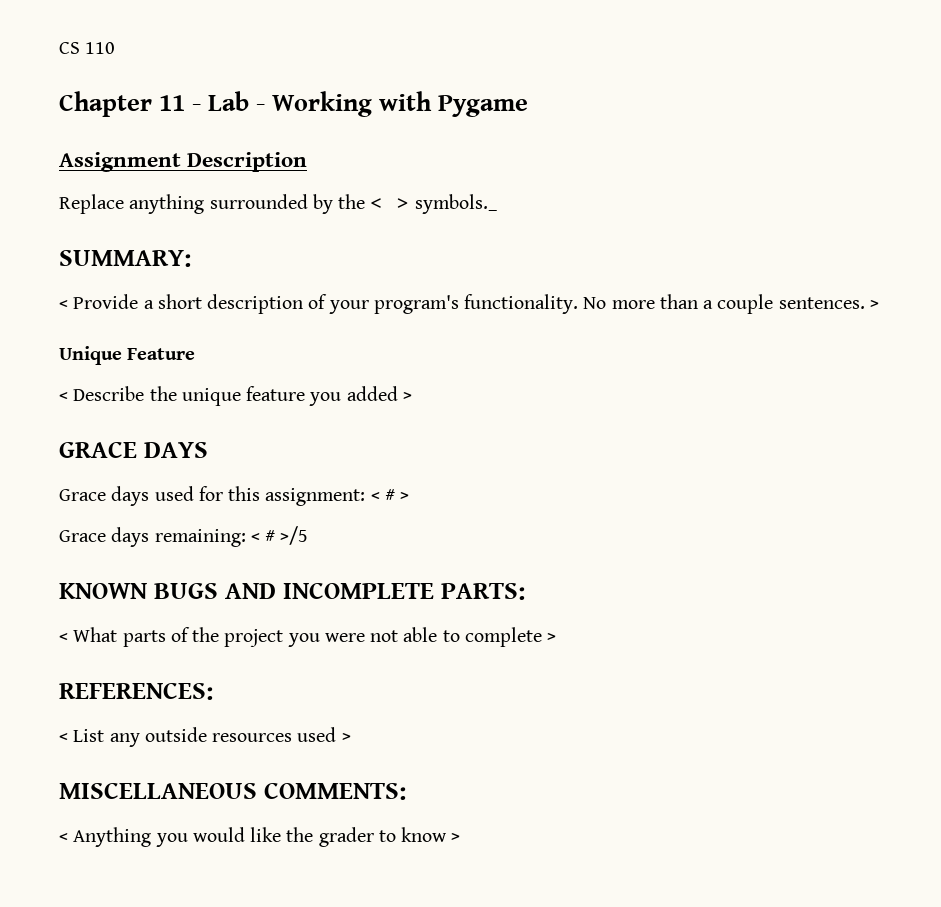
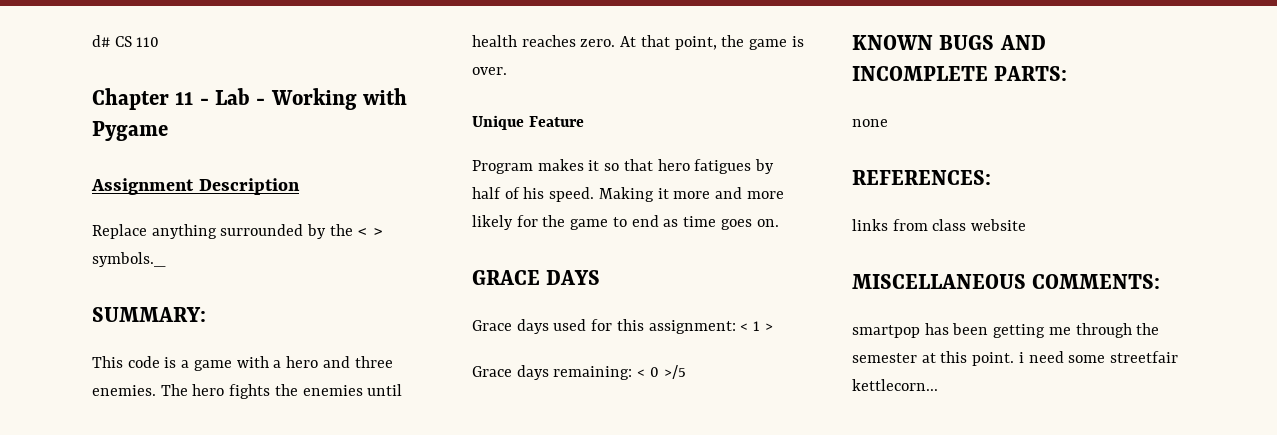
(59, 48) none -> [92,35,110,47] d#
[59,294,879,314] [59,346,196,365] [59,386,412,406] < Provide a short description of your program's functionality. No more than a couple sentences. > // Unique Feature // < Describe the unique feature you added > -> [92,356,393,371] [92,384,403,399] [472,35,804,50] [472,67,507,75] [472,115,584,130] [472,159,775,174] [472,187,784,202] [472,215,779,230] This code is a game with a hero and three enemies. The hero fights the enemies until health reaches zero. At that point, the game is over. // Unique Feature // Program makes it so that hero fatigues by half of his speed. Making it more and more likely for the game to end as time goes on.
[384,489,395,501] # -> [753,321,761,331] 1
[265,530,276,542] # -> [649,367,659,377] 0
[59,627,557,647] [59,682,213,700] [59,727,351,747] [59,782,407,800] [59,827,461,847] < What parts of the project you were not able to complete > // REFERENCES: // < List any outside resources used > // MISCELLANEOUS COMMENTS: // < Anything you would like the grader to know > -> [852,119,888,127] [852,170,991,185] [852,219,1027,231] [852,274,1161,289] [852,323,1160,338] [852,351,1179,366] [852,379,938,391] none // REFERENCES: // links from class website // MISCELLANEOUS COMMENTS: // smartpop has been getting me through the semester at this point. i need some streetfair kettlecorn...

